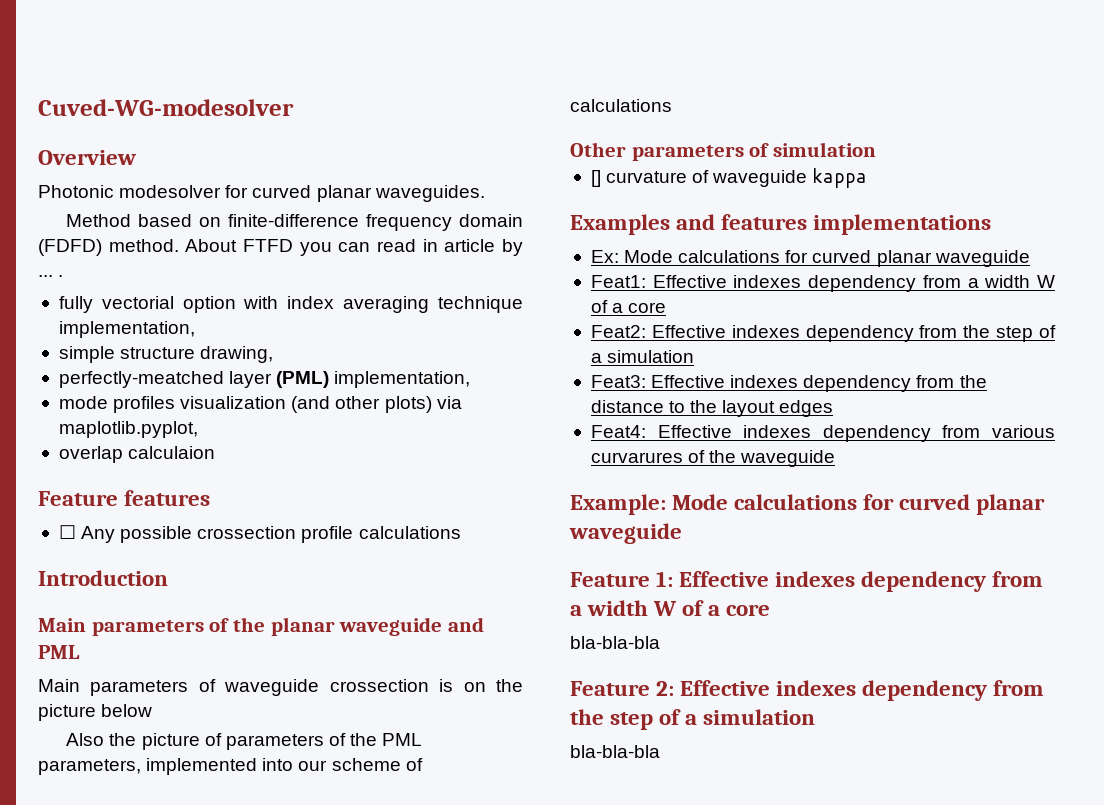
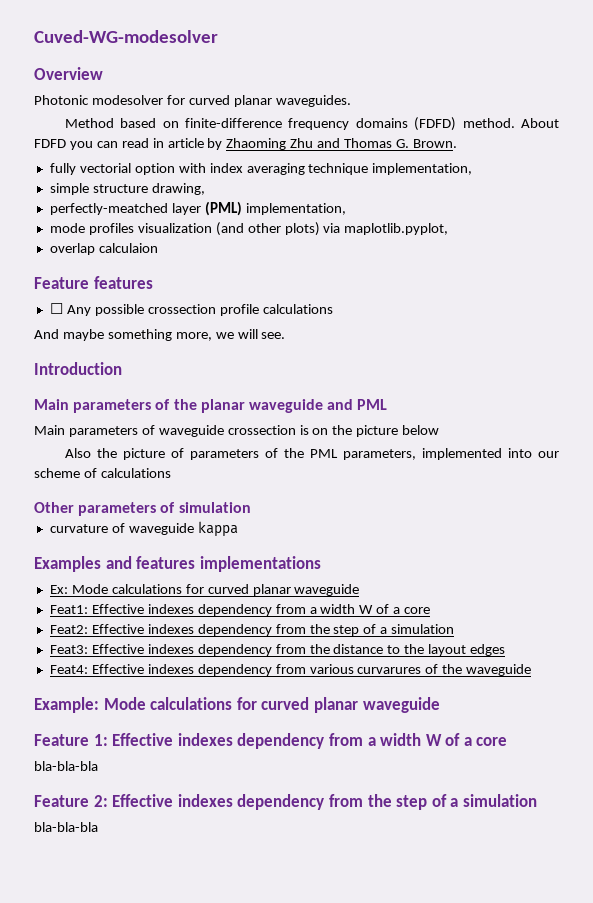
[459,214,523,227] domain -> [355,118,408,128] domains
[243,239,293,252] FTFD -> [34,139,66,148] FDFD
[38,275,64,277] ... . -> [226,138,457,150] Zhaoming Zhu and Thomas G. Brown.
(461, 532) none -> [34,329,286,341] // And maybe something more, we will see.
[590,170,601,187] [] -> (251, 507) none

